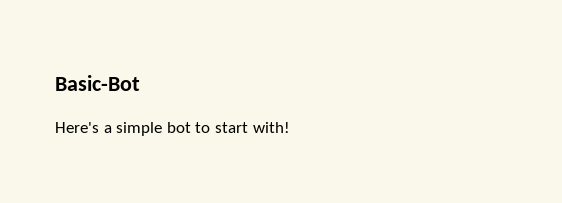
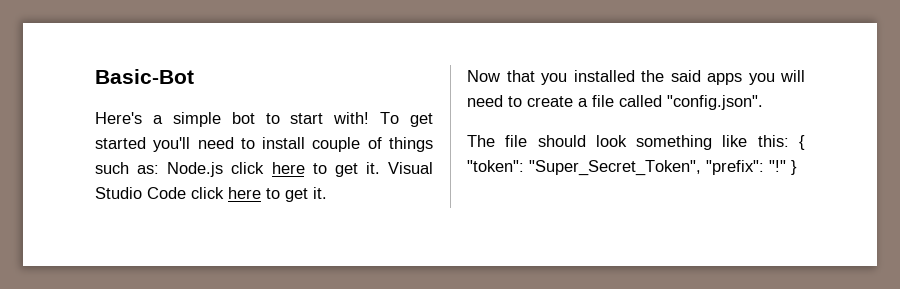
(290, 127) none -> [380,112,433,127] [95,137,433,152] [95,162,433,177] [95,187,327,202] [467,70,805,85] [467,95,763,110] [467,135,805,150] [467,160,797,176] To get started you'll need to install couple of things such as: Node.js click here to get it. Visual Studio Code click here to get it. // Now that you installed the said apps you will need to create a file called "config.json". // The file should look something like this: { "token": "Super_Secret_Token", "prefix": "!" }

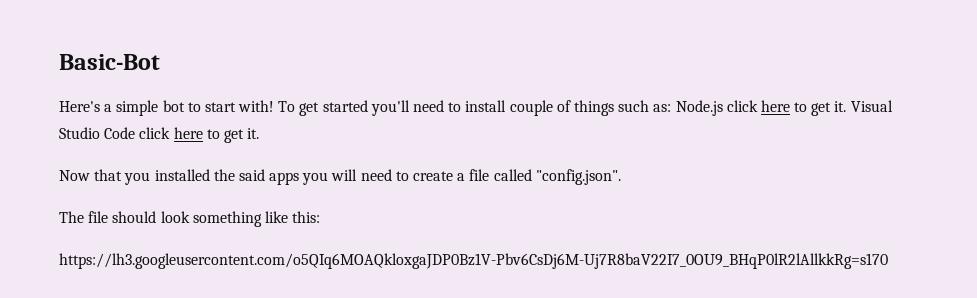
[799,135,805,150] [467,160,797,176] { "token": "Super_Secret_Token", "prefix": "!" } -> [59,253,888,269] // https://lh3.googleusercontent.com/o5QIq6MOAQkloxgaJDP0Bz1V-Pbv6CsDj6M-Uj7R8baV22I7_0OU9_BHqP0lR2lAllkkRg=s170

